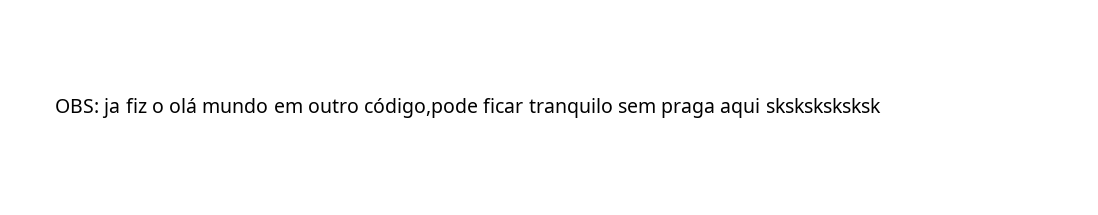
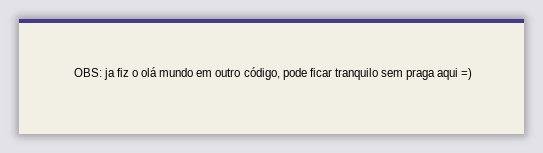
[364,98,479,118] código,pode -> [243,67,307,80] código, pode
[765,98,881,113] sksksksksksk -> [461,68,473,80] =)

